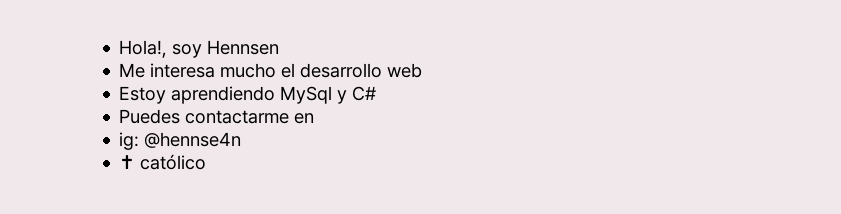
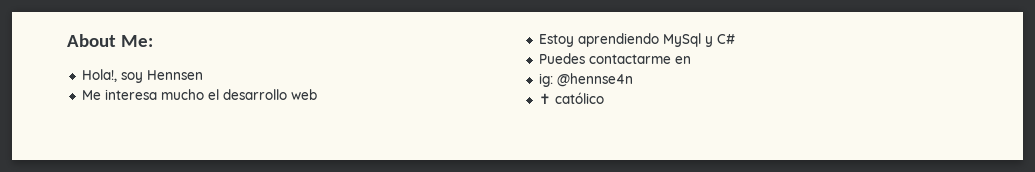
(119, 49) none -> [67,34,153,47] About Me: //

